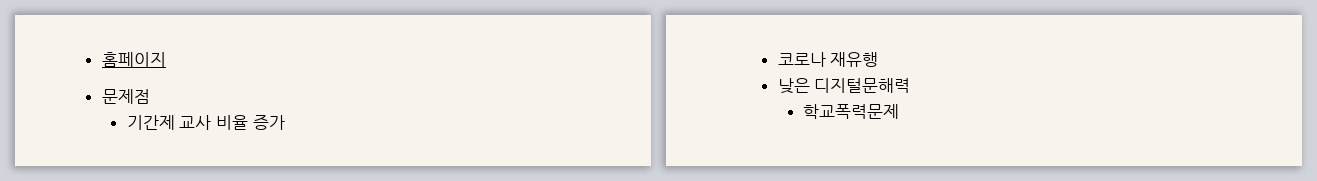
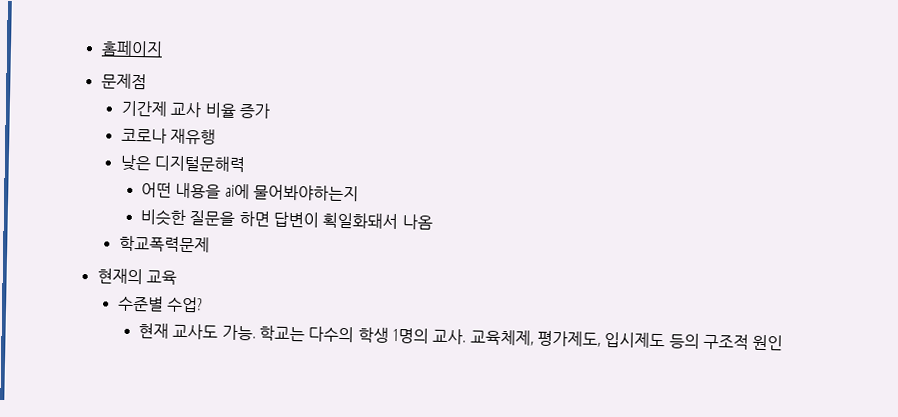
[802,104,899,119] 학교폭력문제 -> [141,182,360,202] [140,209,433,230] [118,235,210,253] [96,268,177,285] [116,295,204,313] [138,323,784,351] 어떤 내용을 ai에 물어봐야하는지 // 비슷한 질문을 하면 답변이 획일화돼서 나옴 // 학교폭력문제 // 현재의 교육 // 수준별 수업? // 현재 교사도 가능. 학교는 다수의 학생 1명의 교사. 교육체제, 평가제도, 입시제도 등의 구조적 원인

